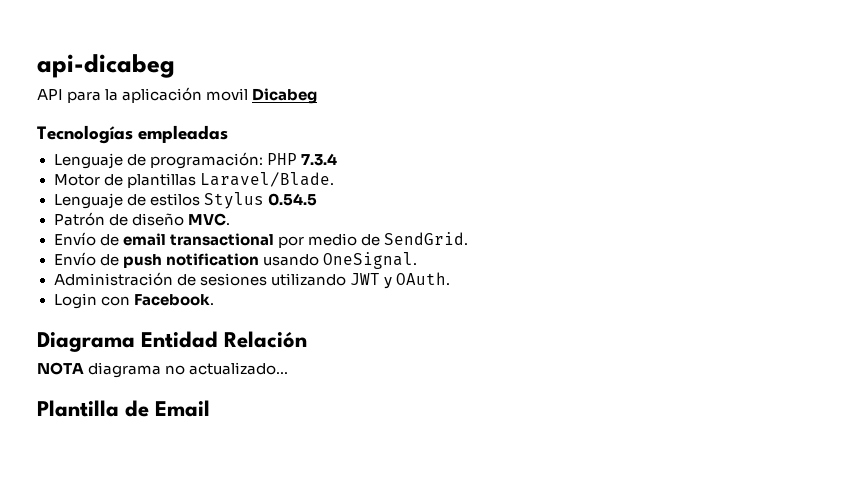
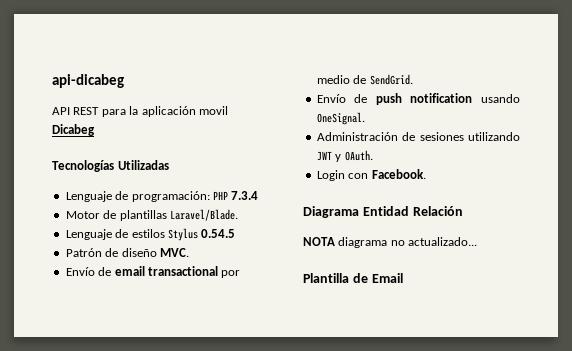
(63, 94) none -> [73,107,100,115] REST
[138,125,229,143] empleadas -> [117,160,169,170] Utilizadas

